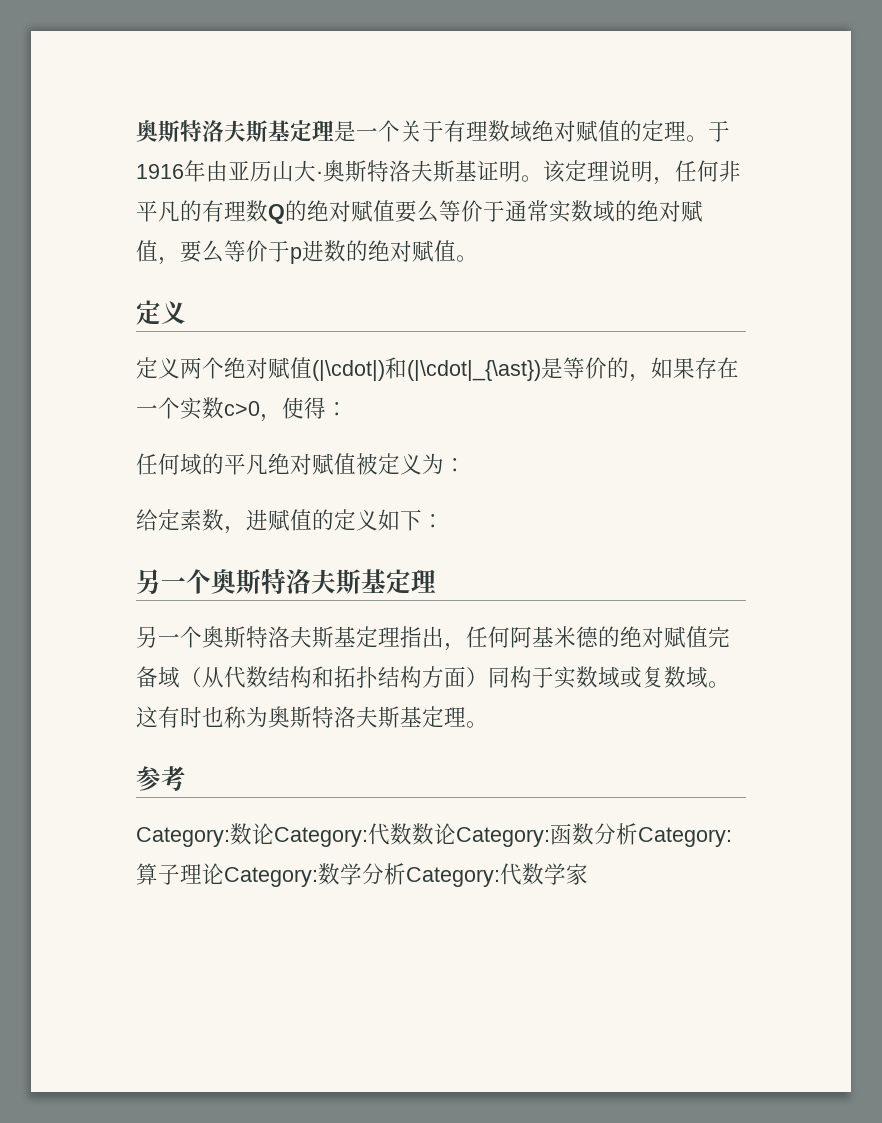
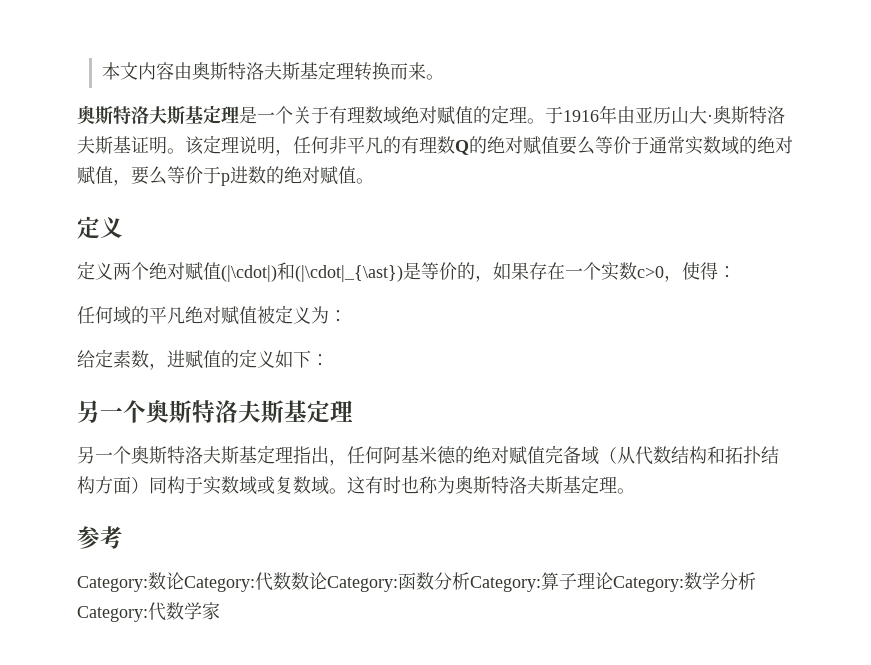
(136, 131) none -> [101,61,444,81] 本文内容由奥斯特洛夫斯基定理转换而来。 //

